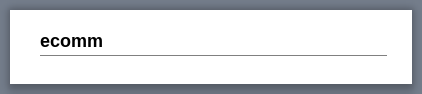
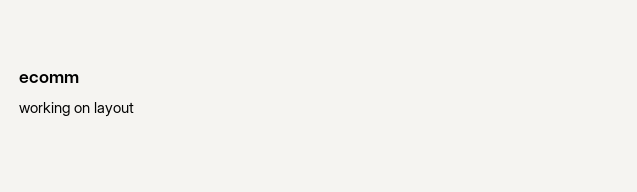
(103, 42) none -> [19,102,135,117] // working on layout

